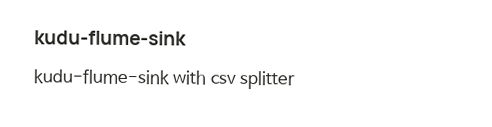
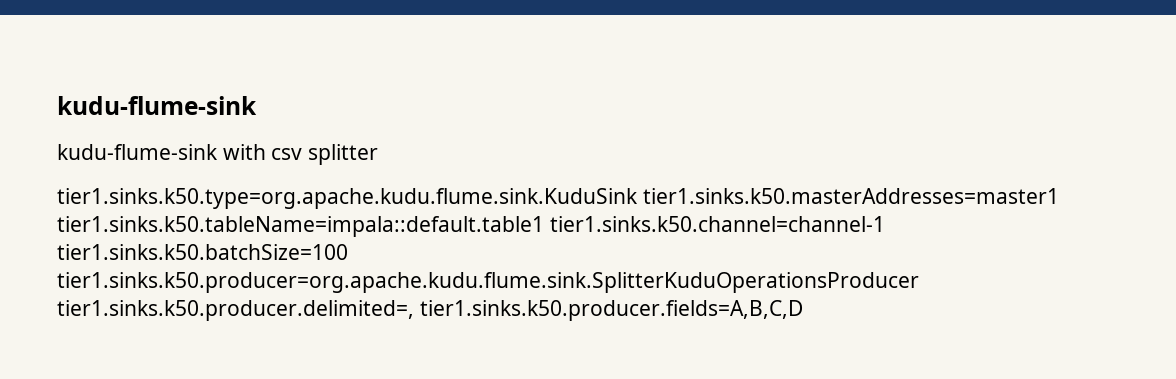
(296, 80) none -> [57,188,1059,209] [57,216,885,237] [57,244,348,260] [57,272,919,293] [57,300,803,321] // tier1.sinks.k50.type=org.apache.kudu.flume.sink.KuduSink tier1.sinks.k50.masterAddresses=master1 tier1.sinks.k50.tableName=impala::default.table1 tier1.sinks.k50.channel=channel-1 tier1.sinks.k50.batchSize=100 tier1.sinks.k50.producer=org.apache.kudu.flume.sink.SplitterKuduOperationsProducer tier1.sinks.k50.producer.delimited=, tier1.sinks.k50.producer.fields=A,B,C,D

